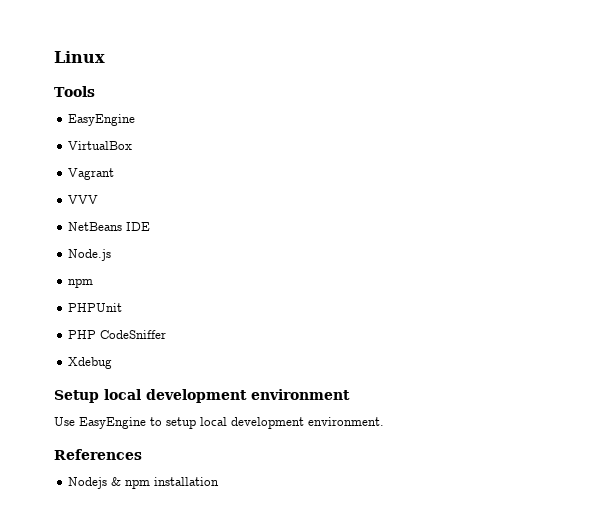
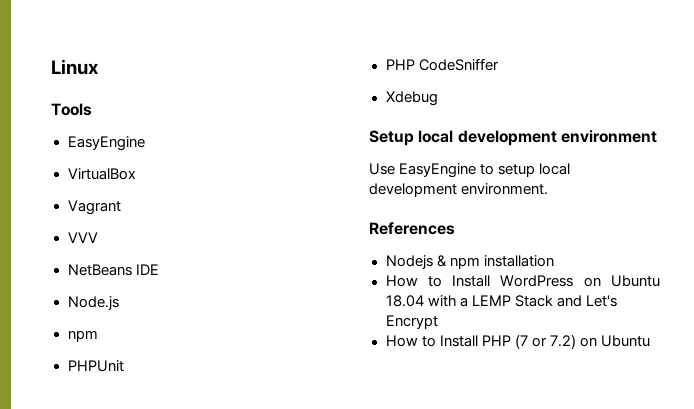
(220, 481) none -> [385,275,660,287] [385,295,617,307] [385,315,438,329] [385,334,650,349] // How to Install WordPress on Ubuntu 18.04 with a LEMP Stack and Let's Encrypt // How to Install PHP (7 or 7.2) on Ubuntu

